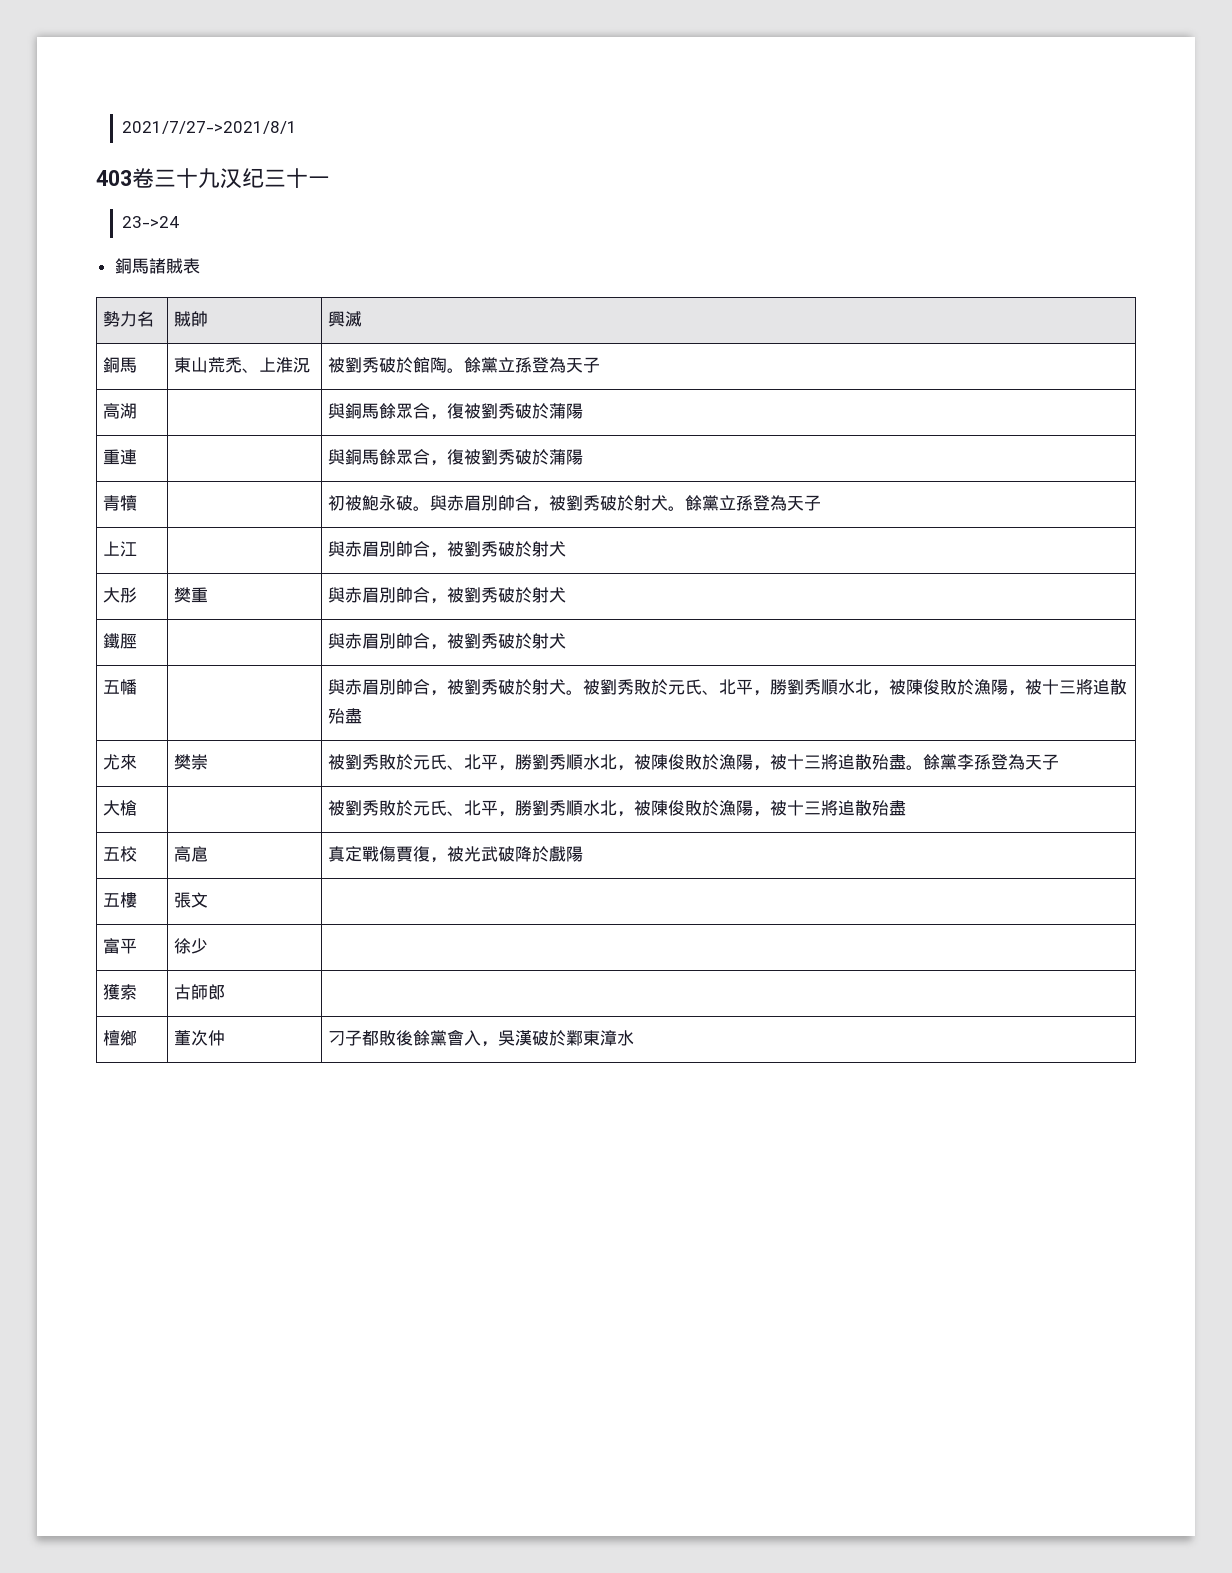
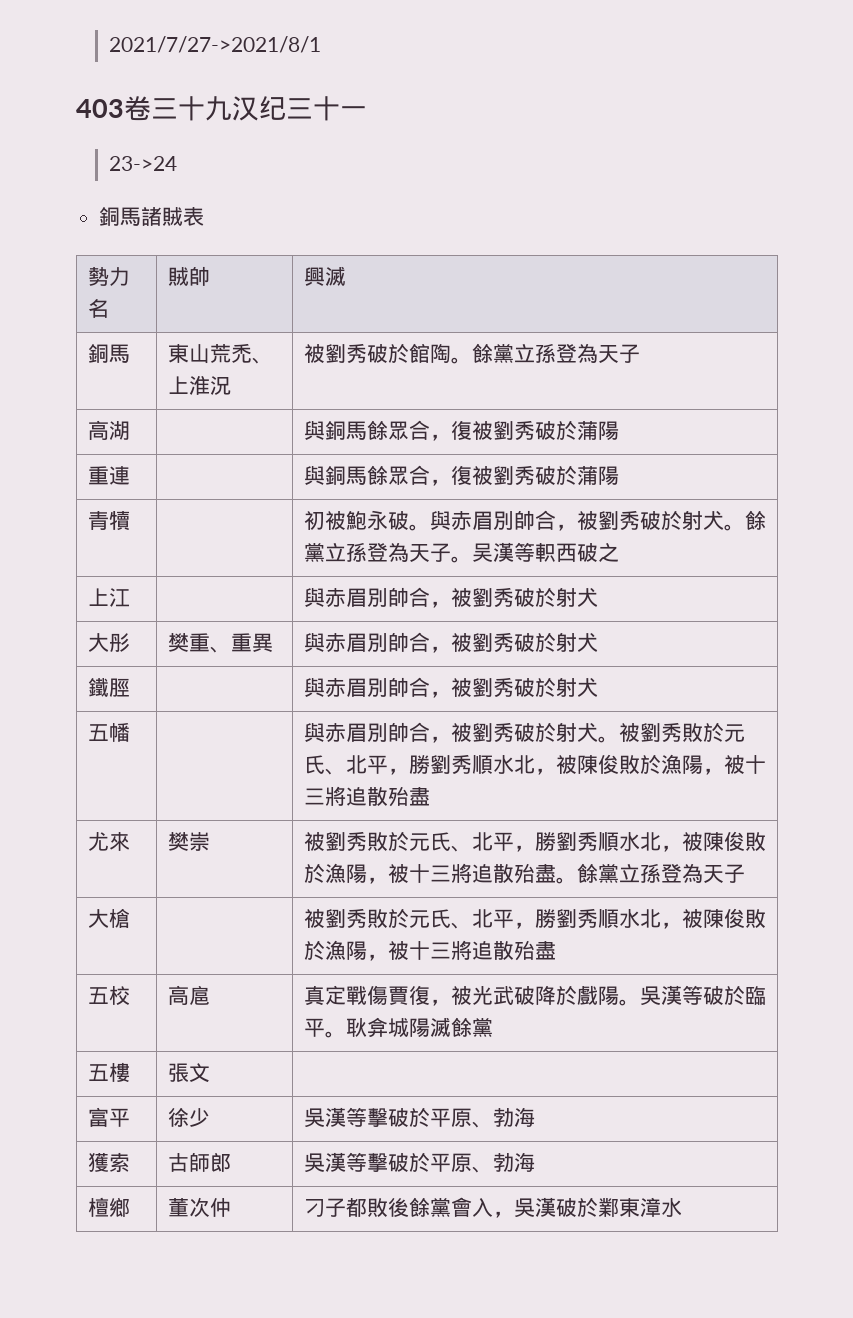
(822, 503) none -> [450,542,619,563] 。吴漢等軹西破之
(209, 595) none -> [209,633,273,653] 、重異
[957,754,975,770] 李 -> [618,863,640,883] 立
[103,892,138,908] [174,892,209,908] [103,938,138,954] [174,938,209,954] [103,984,138,1000] [174,984,226,1000] // 五樓 | 張文 | // 富平 | 徐少 | // 獲索 | 古師郎 | -> [618,985,766,1006] [303,1017,493,1038] [87,1062,130,1083] [167,1063,210,1083] [87,1107,130,1127] [167,1107,210,1127] [303,1107,535,1128] [87,1152,130,1173] [167,1152,231,1172] [303,1152,535,1173] 。吳漢等破於臨平。耿弇城陽滅餘黨 // 五樓 | 張文 | // 富平 | 徐少 | 吳漢等擊破於平原、勃海 // 獲索 | 古師郎 | 吳漢等擊破於平原、勃海

